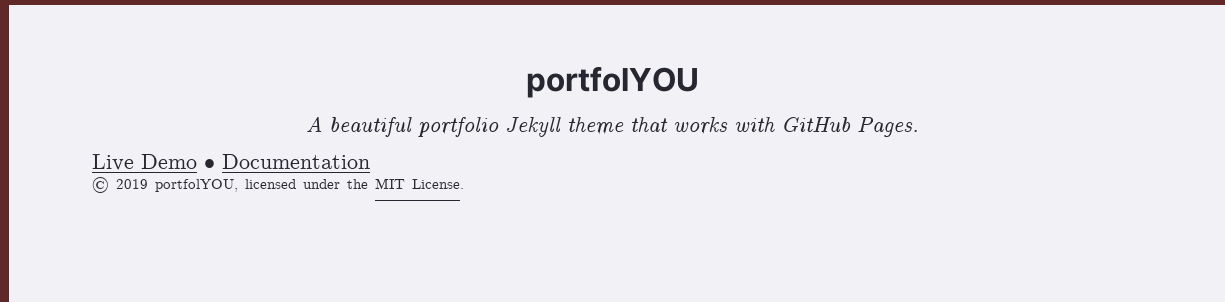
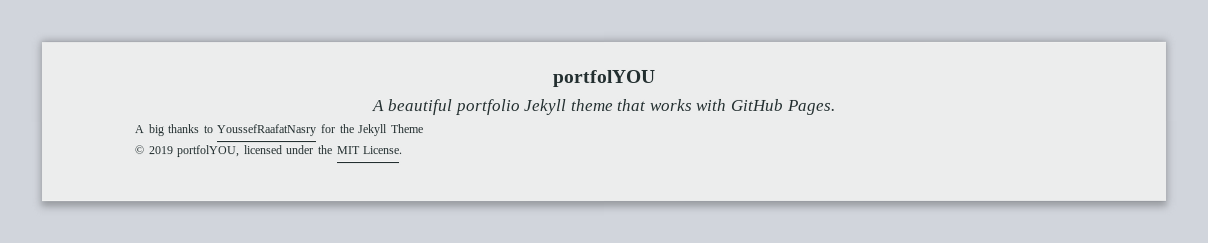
[92,154,370,171] Live Demo • Documentation -> [135,124,424,137] A big thanks to YoussefRaafatNasry for the Jekyll Theme

